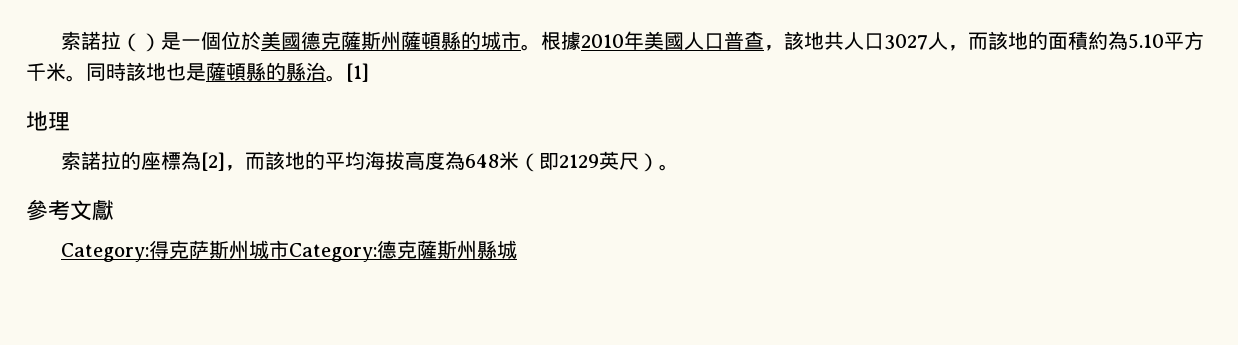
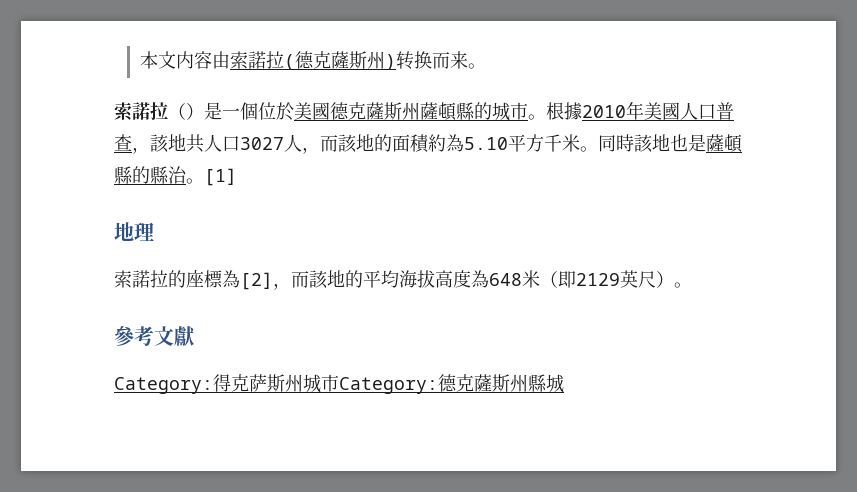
(61, 40) none -> [139,51,486,70] 本文内容由索諾拉(德克薩斯州)转换而来。 //

